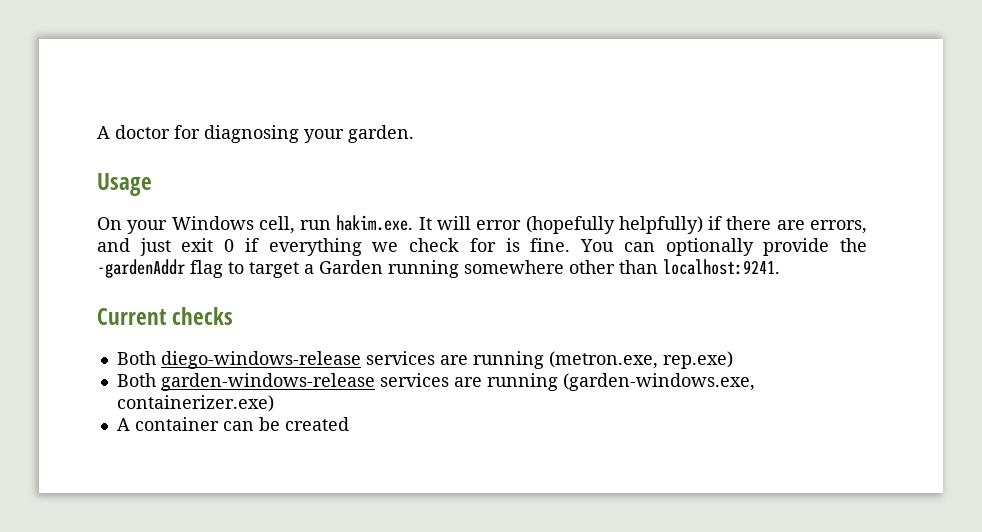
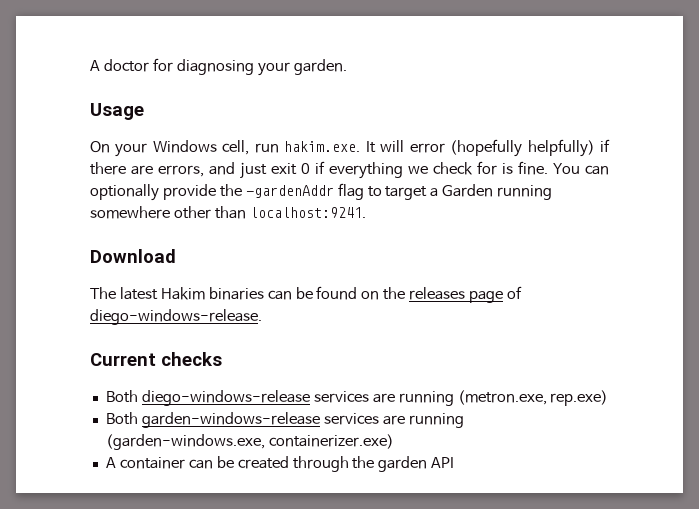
(780, 267) none -> [90,249,176,263] [90,286,523,303] [90,309,262,325] // Download // The latest Hakim binaries can be found on the releases page of diego-windows-release.
(349, 424) none -> [292,456,455,472] through the garden API

